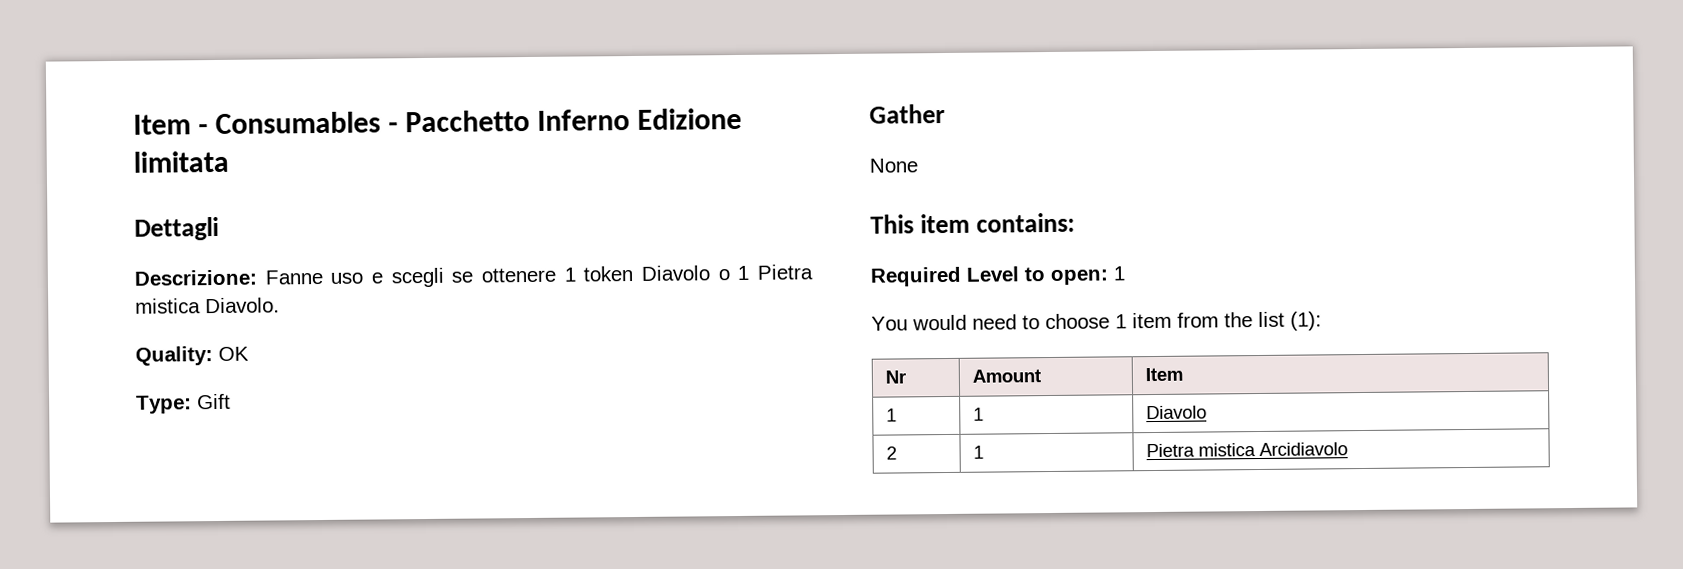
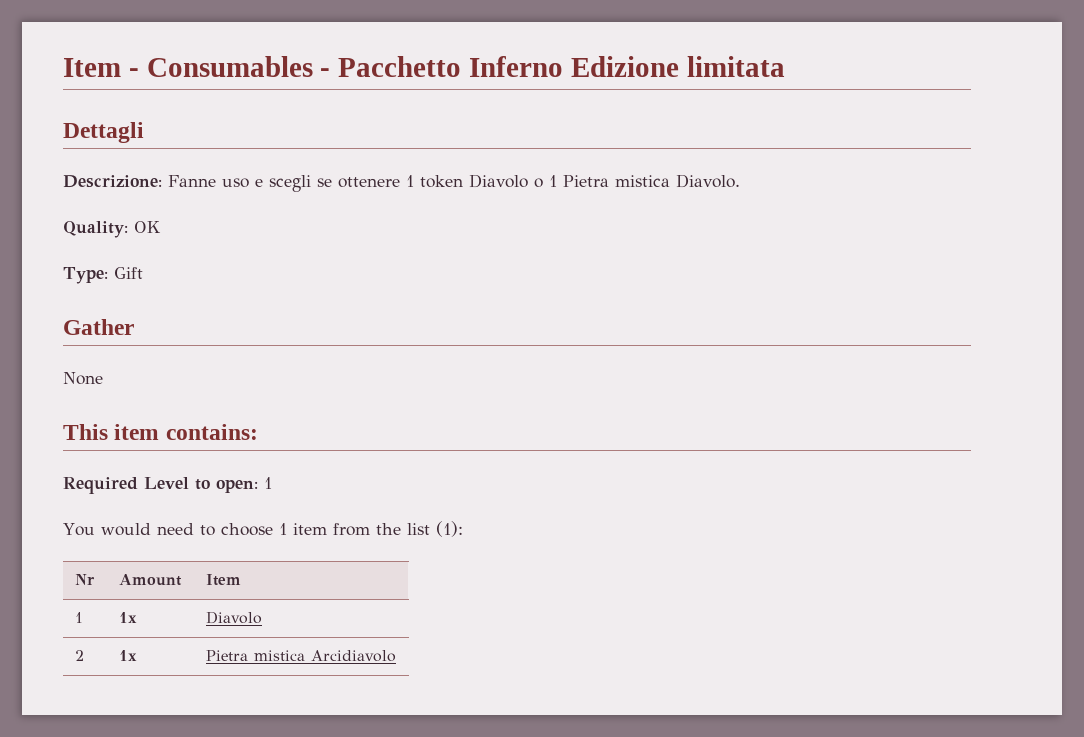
[973,407,985,421] 1 -> [119,612,138,623] 1x
[973,445,985,459] 1 -> [119,650,138,661] 1x

